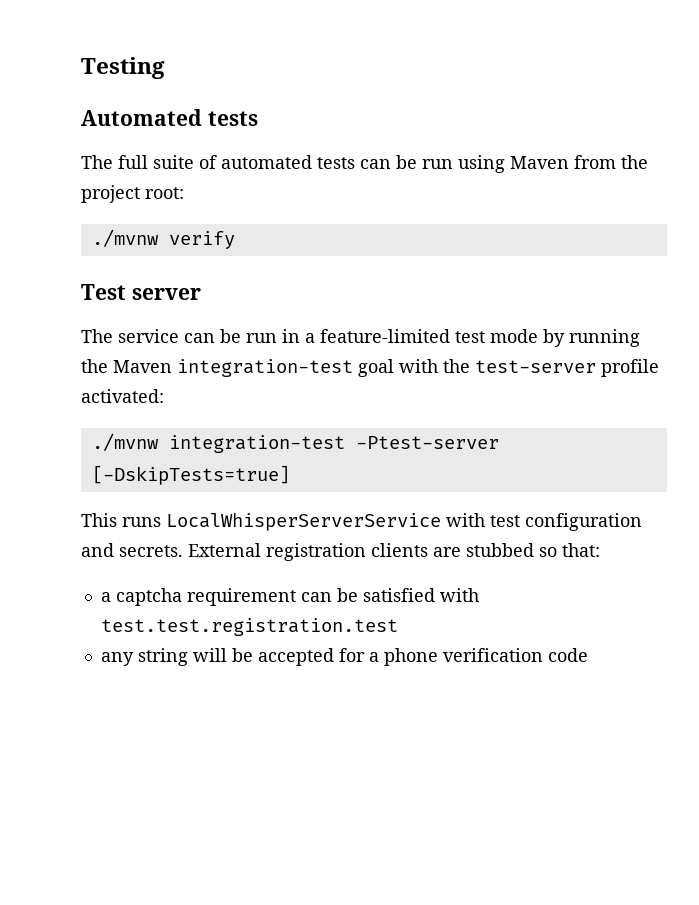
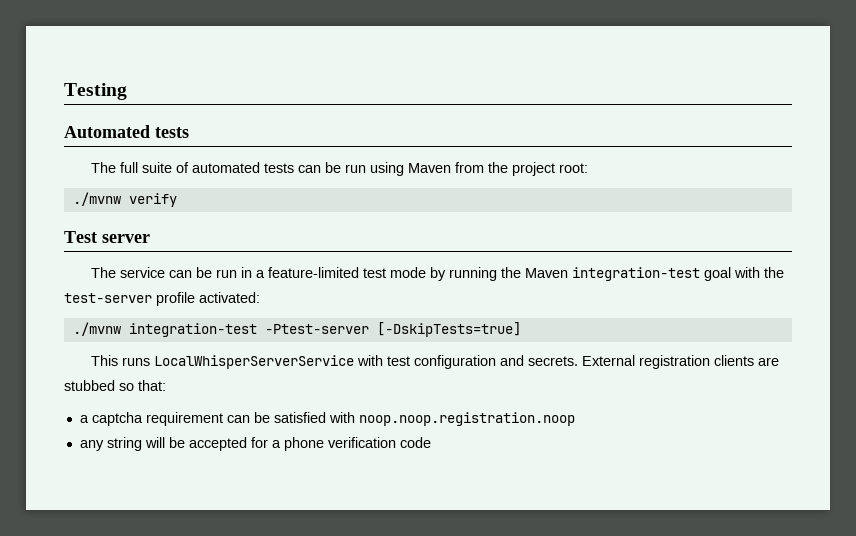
[100,618,398,636] test.test.registration.test -> [358,412,575,426] noop.noop.registration.noop

